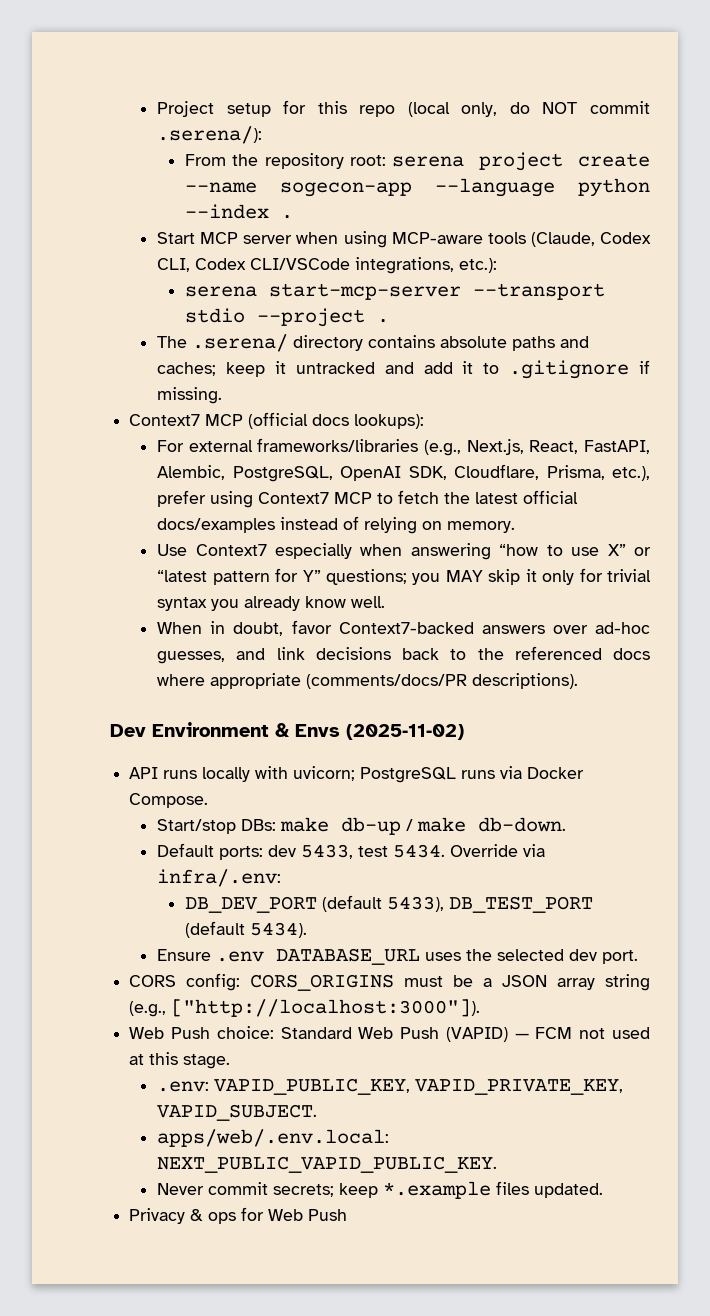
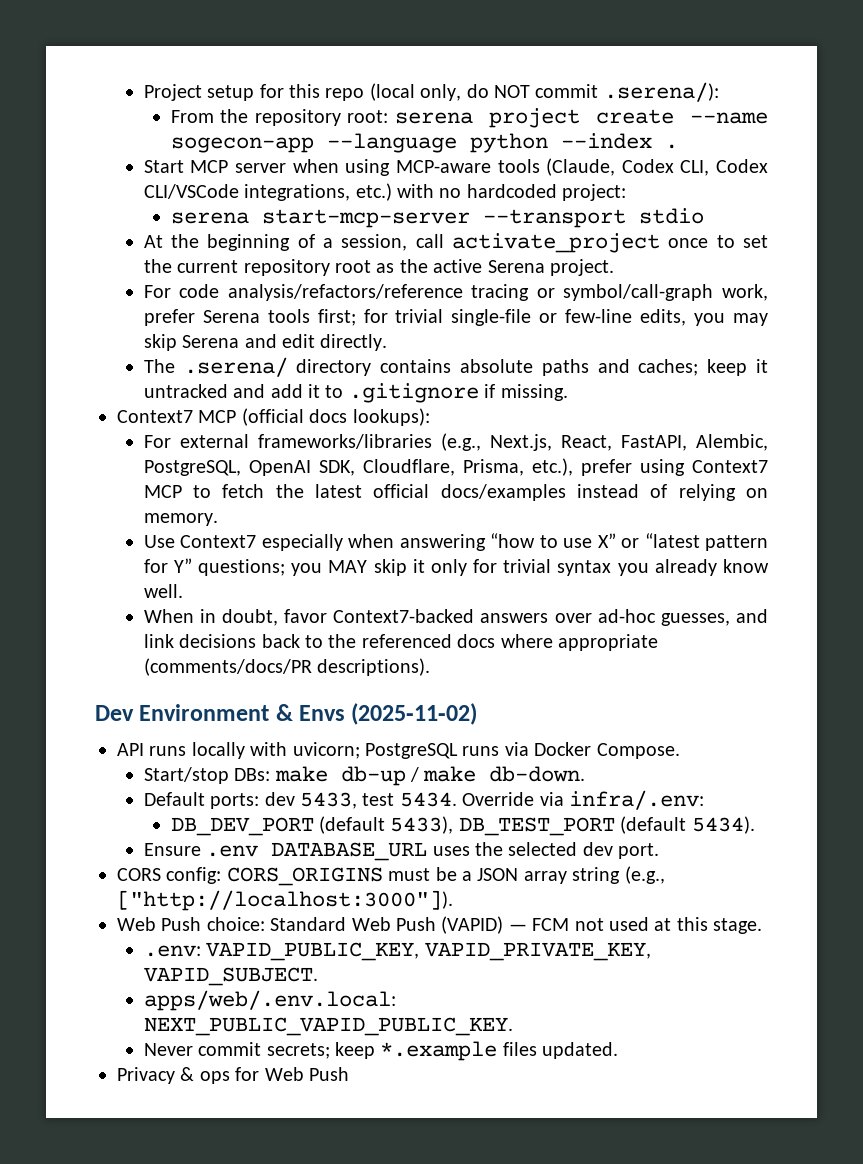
[459,258,498,273] etc.): -> [355,183,627,201] etc.) with no hardcoded project:
[257,308,390,327] --project . -> [143,233,768,253] [143,259,614,276] [143,284,768,301] [143,309,769,326] [143,334,388,351] // At the beginning of a session, call activate_project once to set the current repository root as the active Serena project. // For code analysis/refactors/reference tracing or symbol/call-graph work, prefer Serena tools first; for trivial single-file or few-line edits, you may skip Serena and edit directly.

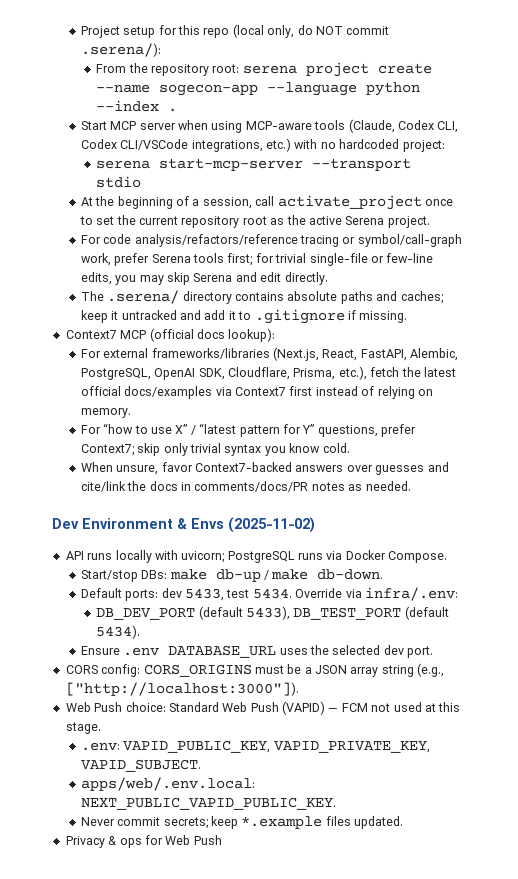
[352,408,430,426] lookups): -> [228,328,276,342] lookup):
[440,433,552,451] (e.g., Next.js, -> [273,347,320,361] (Next.js,
[580,459,769,476] [143,485,212,498] prefer using Context7 MCP to -> (367, 373) none
(566, 492) none -> [215,386,313,396] via Context7 first
[143,534,486,551] Use Context7 especially when answering -> [80,425,101,434] For
[621,538,640,548] or -> [190,425,196,435] /
[198,559,769,576] [143,584,183,598] questions; you MAY skip it only for trivial syntax you already know well. -> [317,424,417,437] [80,443,350,456] questions, prefer Context7; skip only trivial syntax you know cold.
[199,609,279,626] in doubt, -> [116,465,159,475] unsure,
[597,609,768,626] [143,634,658,651] [143,658,431,676] ad-hoc guesses, and link decisions back to the referenced docs where appropriate (comments/docs/PR descriptions). -> [375,462,449,475] [80,481,411,492] guesses and cite/link the docs in comments/docs/PR notes as needed.

